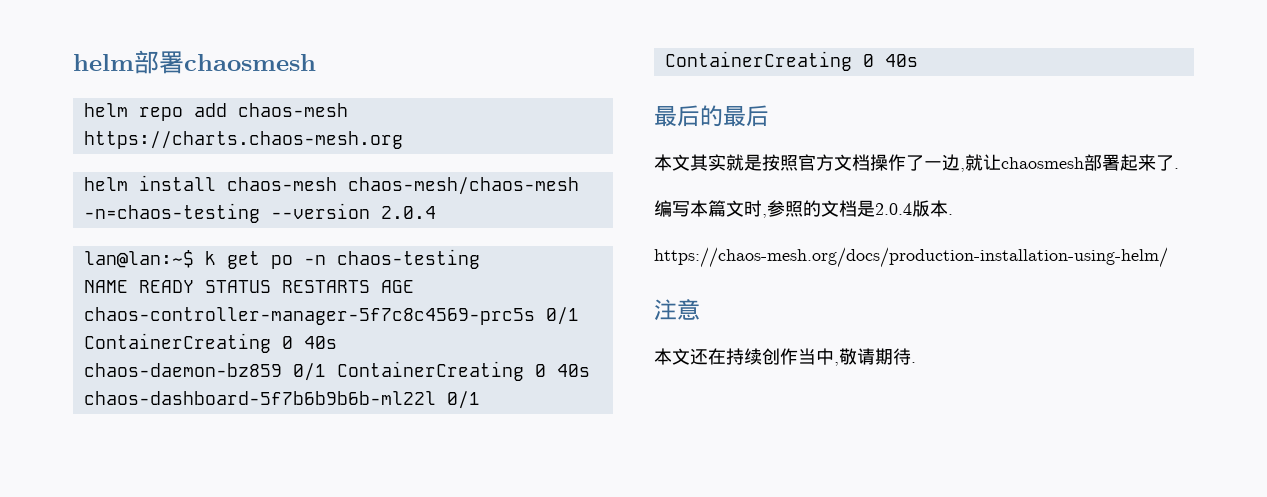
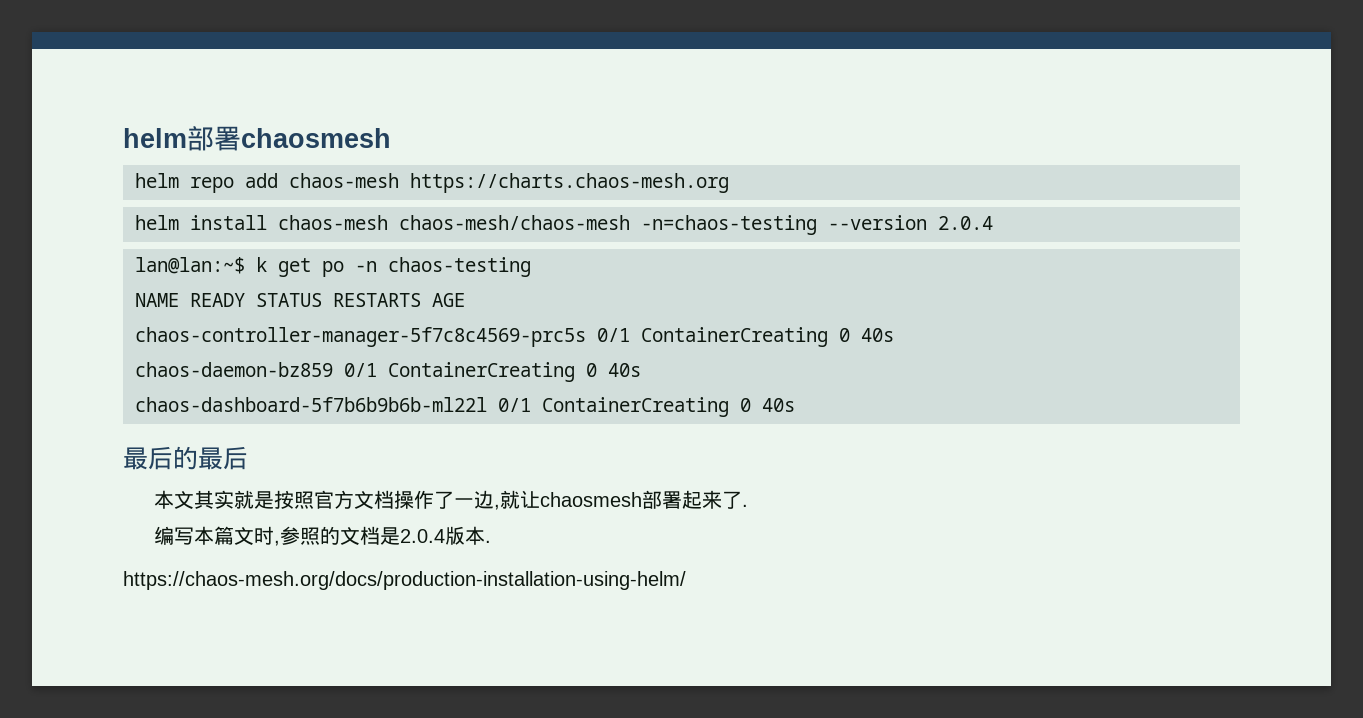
[654,299,700,321] [654,348,916,366] // 注意 // 本文还在持续创作当中,敬请期待. -> (686, 580) none

